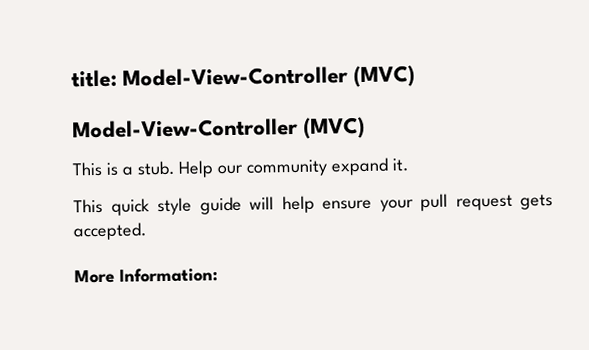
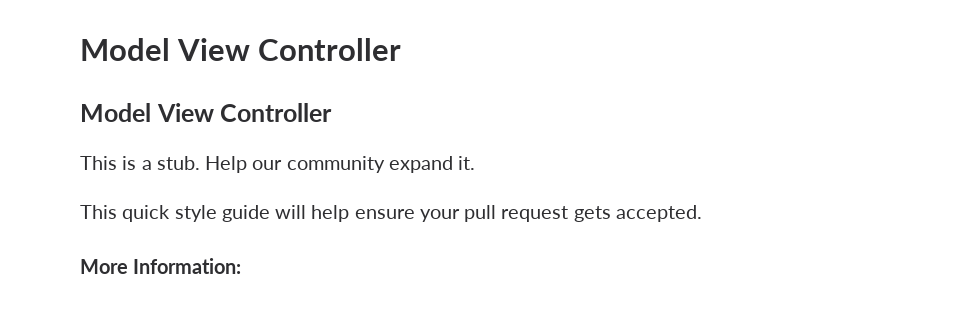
[71,65,416,88] [72,116,366,139] title: Model-View-Controller (MVC) // Model-View-Controller (MVC) -> [80,38,402,61] [80,103,333,122] Model View Controller // Model View Controller

